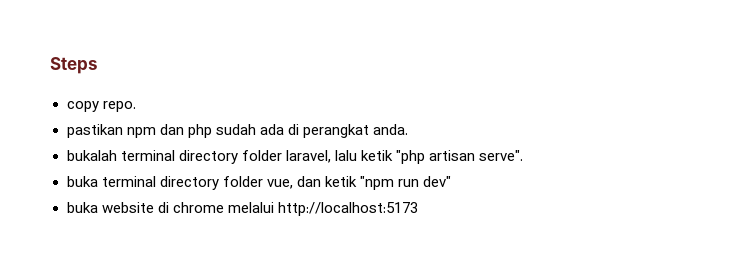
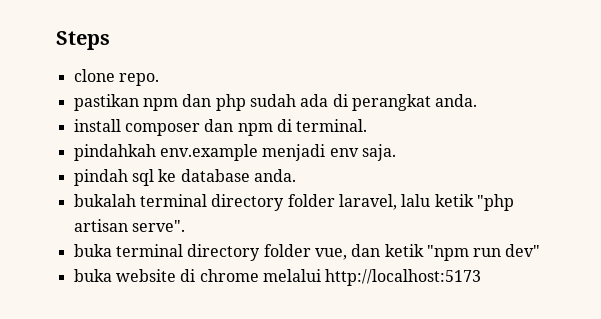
[66,101,99,112] copy -> [73,69,115,82] clone
(408, 129) none -> [73,119,368,136] [73,144,396,161] [73,169,296,186] // install composer dan npm di terminal. // pindahkah env.example menjadi env saja. // pindah sql ke database anda.

